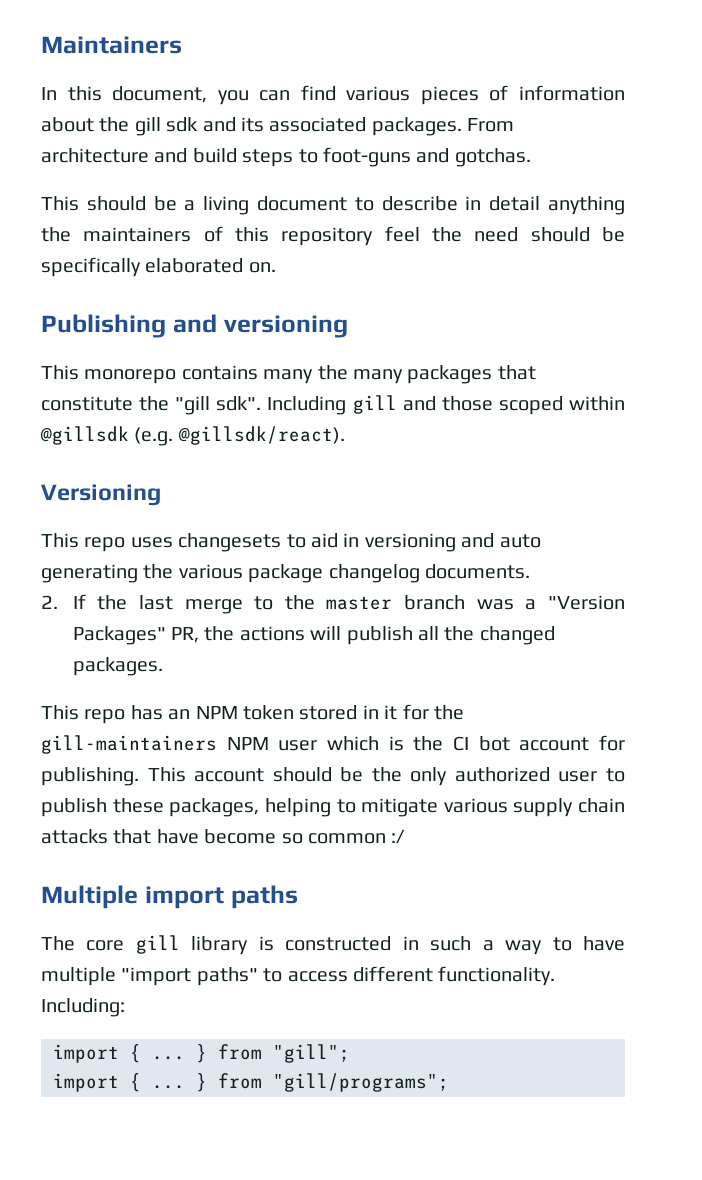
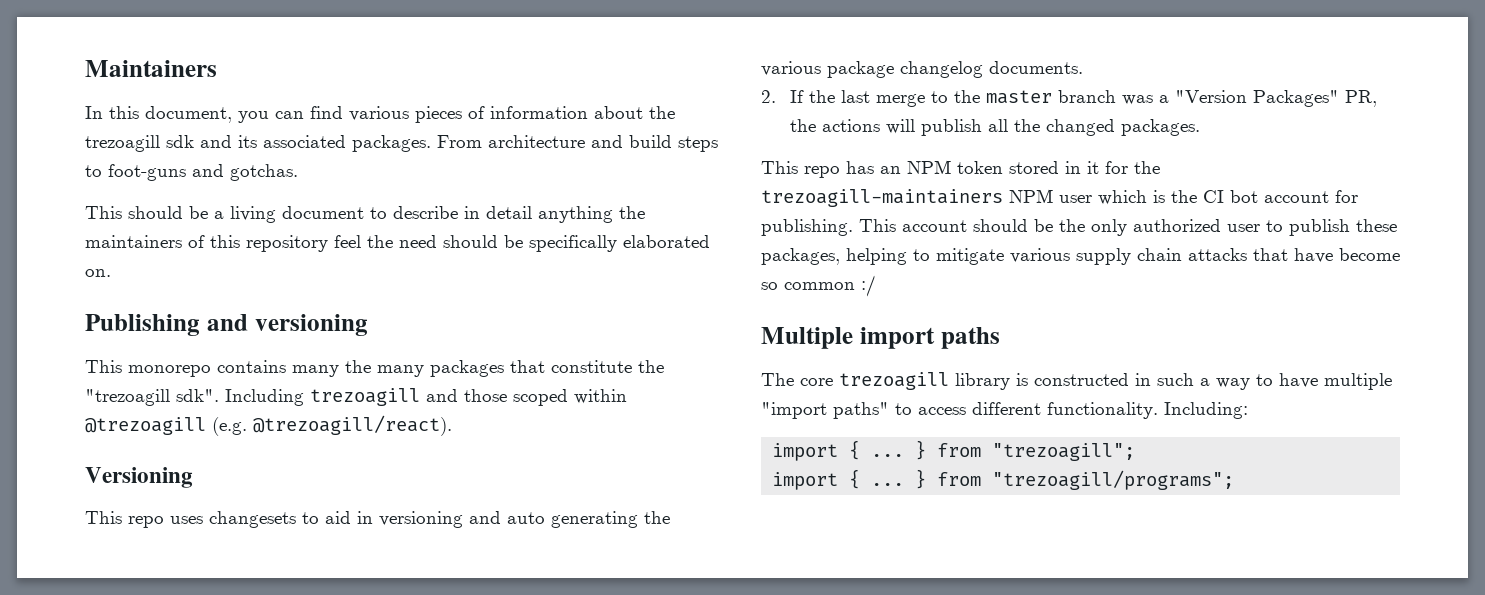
[134,117,161,136] gill -> [85,135,160,152] trezoagill
[175,396,211,415] "gill -> [85,389,170,406] "trezoagill
[352,395,397,414] gill -> [310,388,420,406] trezoagill
[40,426,345,446] @gillsdk (e.g. @gillsdk/react). -> [85,415,452,436] @trezoagill (e.g. @trezoagill/react).
[41,735,217,754] gill-maintainers -> [761,189,1003,207] trezoagill-maintainers
[135,935,180,954] gill -> [839,372,949,390] trezoagill
[273,1044,350,1063] [53,1073,449,1092] "gill"; // import { ... } from "gill/programs"; -> [992,443,1136,461] [772,469,1235,490] "trezoagill"; // import { ... } from "trezoagill/programs";

